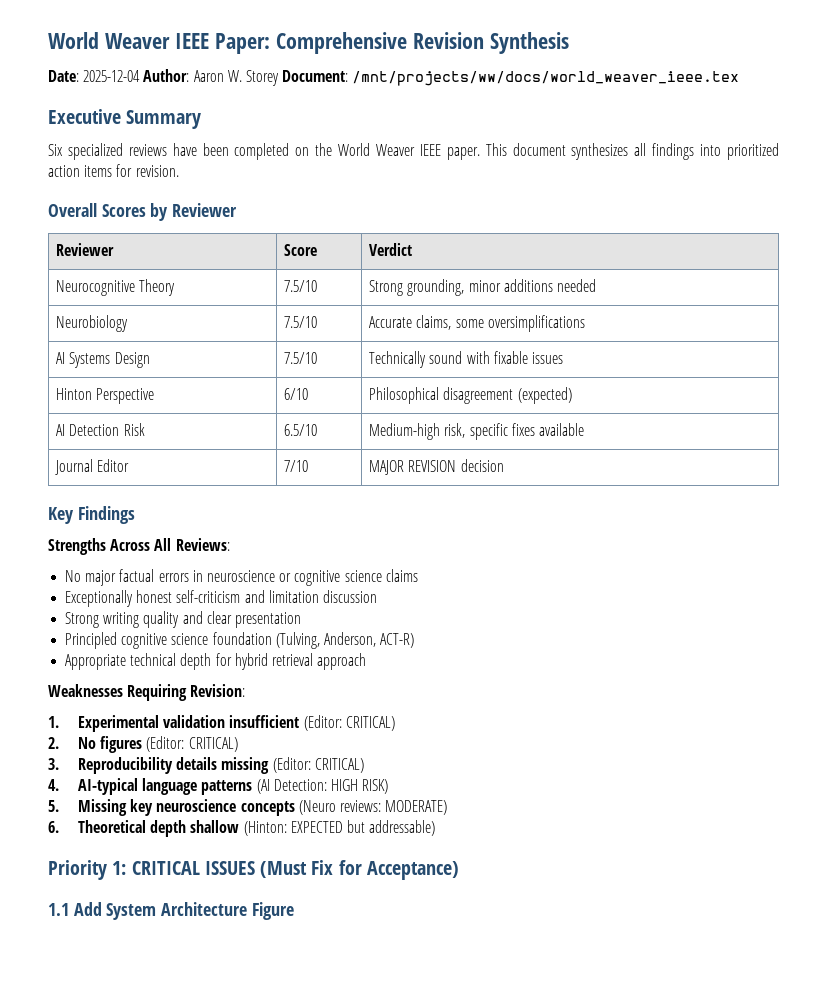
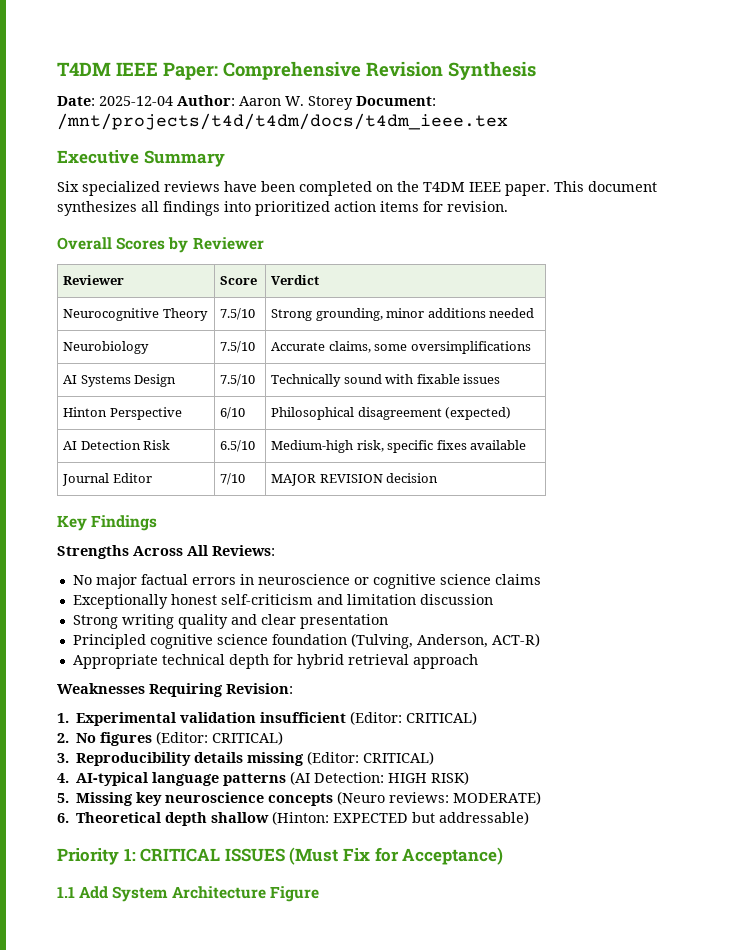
[48,32,170,49] World Weaver -> [57,62,111,76] T4DM
[352,71,740,86] /mnt/projects/ww/docs/world_weaver_ieee.tex -> [57,113,508,130] /mnt/projects/t4d/t4dm/docs/t4dm_ieee.tex
[338,143,416,156] World Weaver -> [423,182,465,192] T4DM

